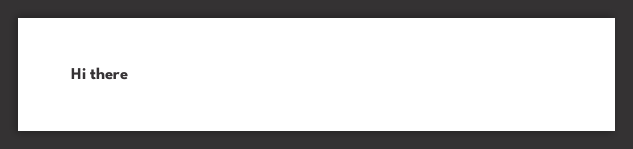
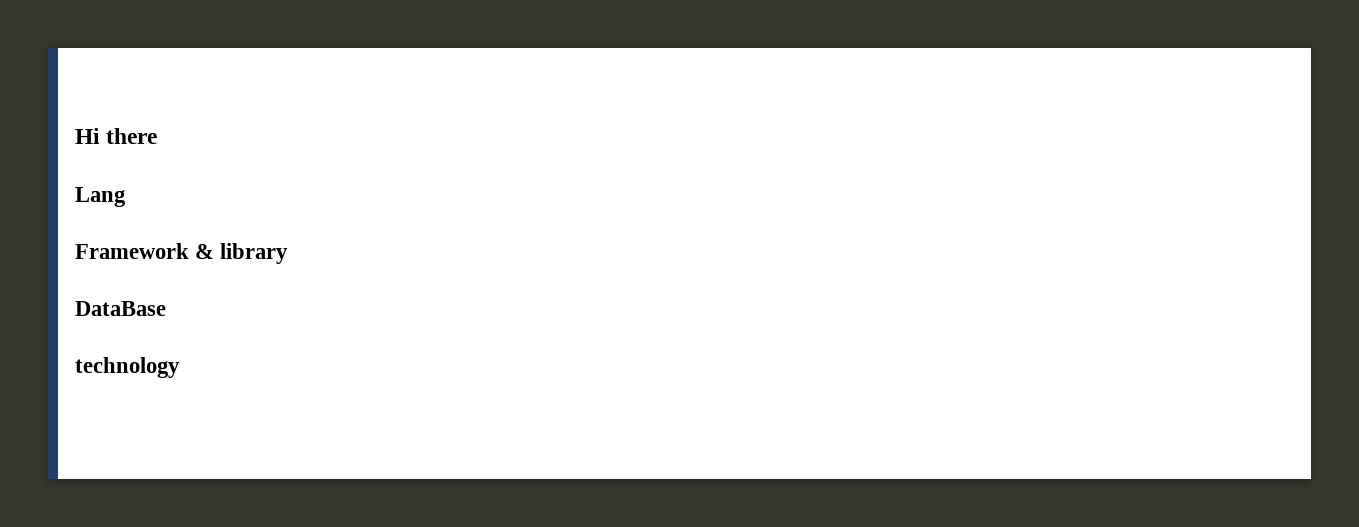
(129, 73) none -> [75,187,126,207] [75,243,289,264] [75,301,166,316] [75,357,180,378] // Lang // Framework & library // DataBase // technology

